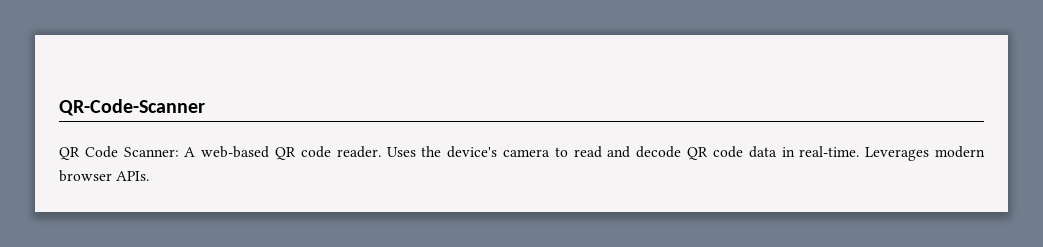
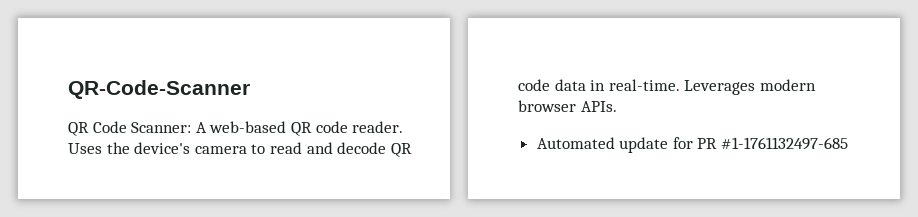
(150, 176) none -> [536,137,849,153] // Automated update for PR #1-1761132497-685

